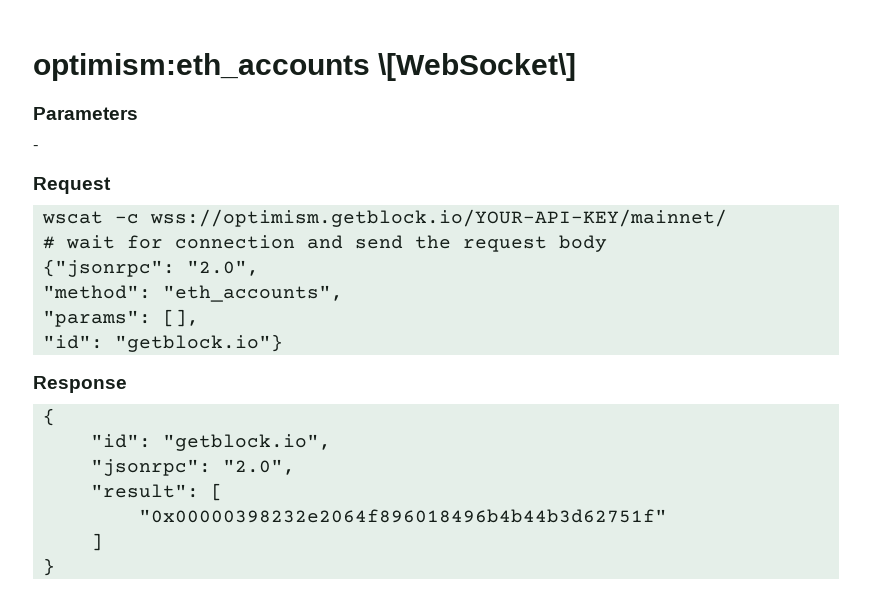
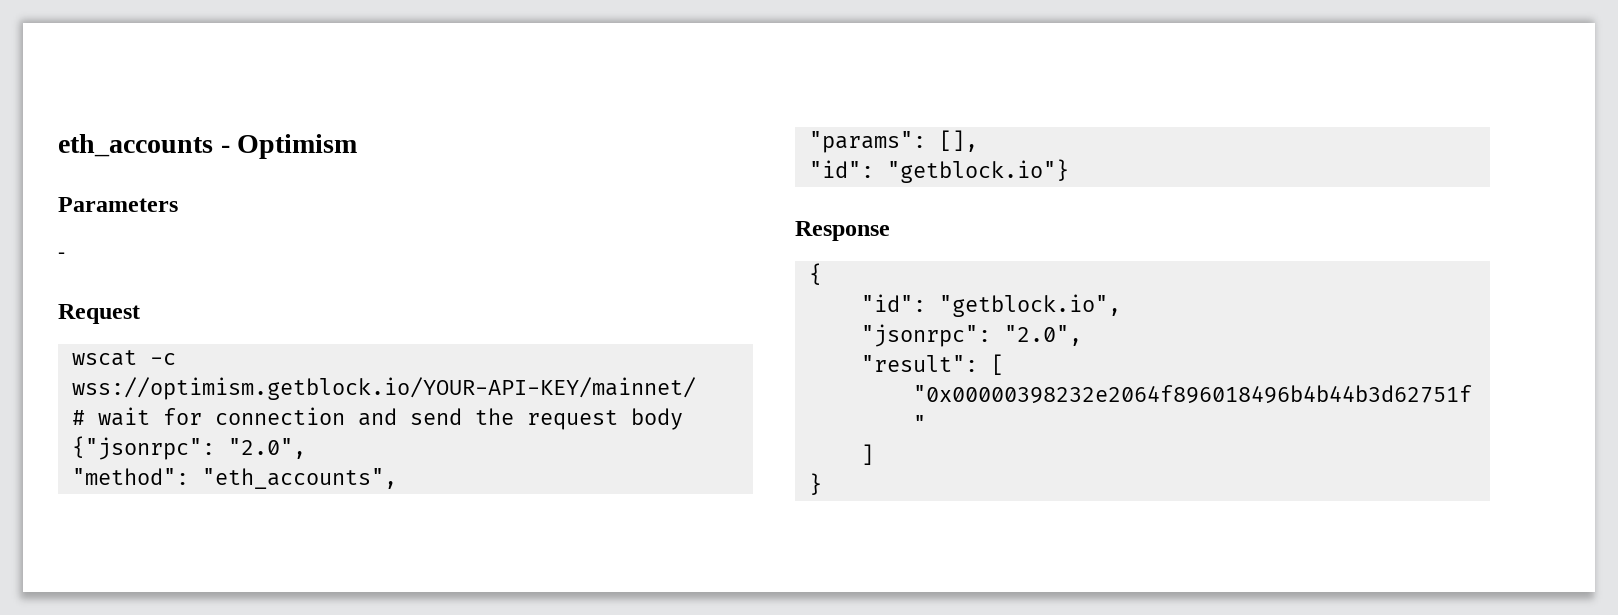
[33,53,577,81] optimism:eth_accounts \[WebSocket\] -> [58,134,358,159] eth_accounts - Optimism

